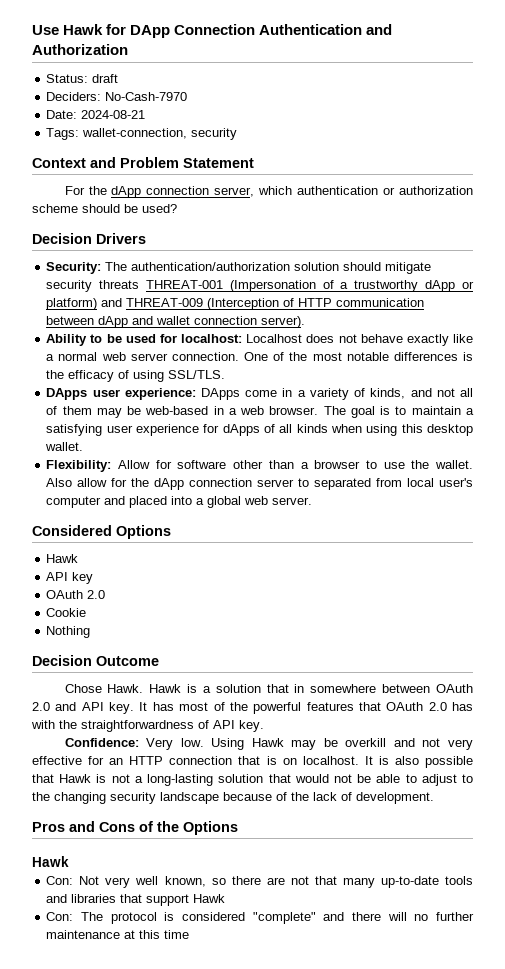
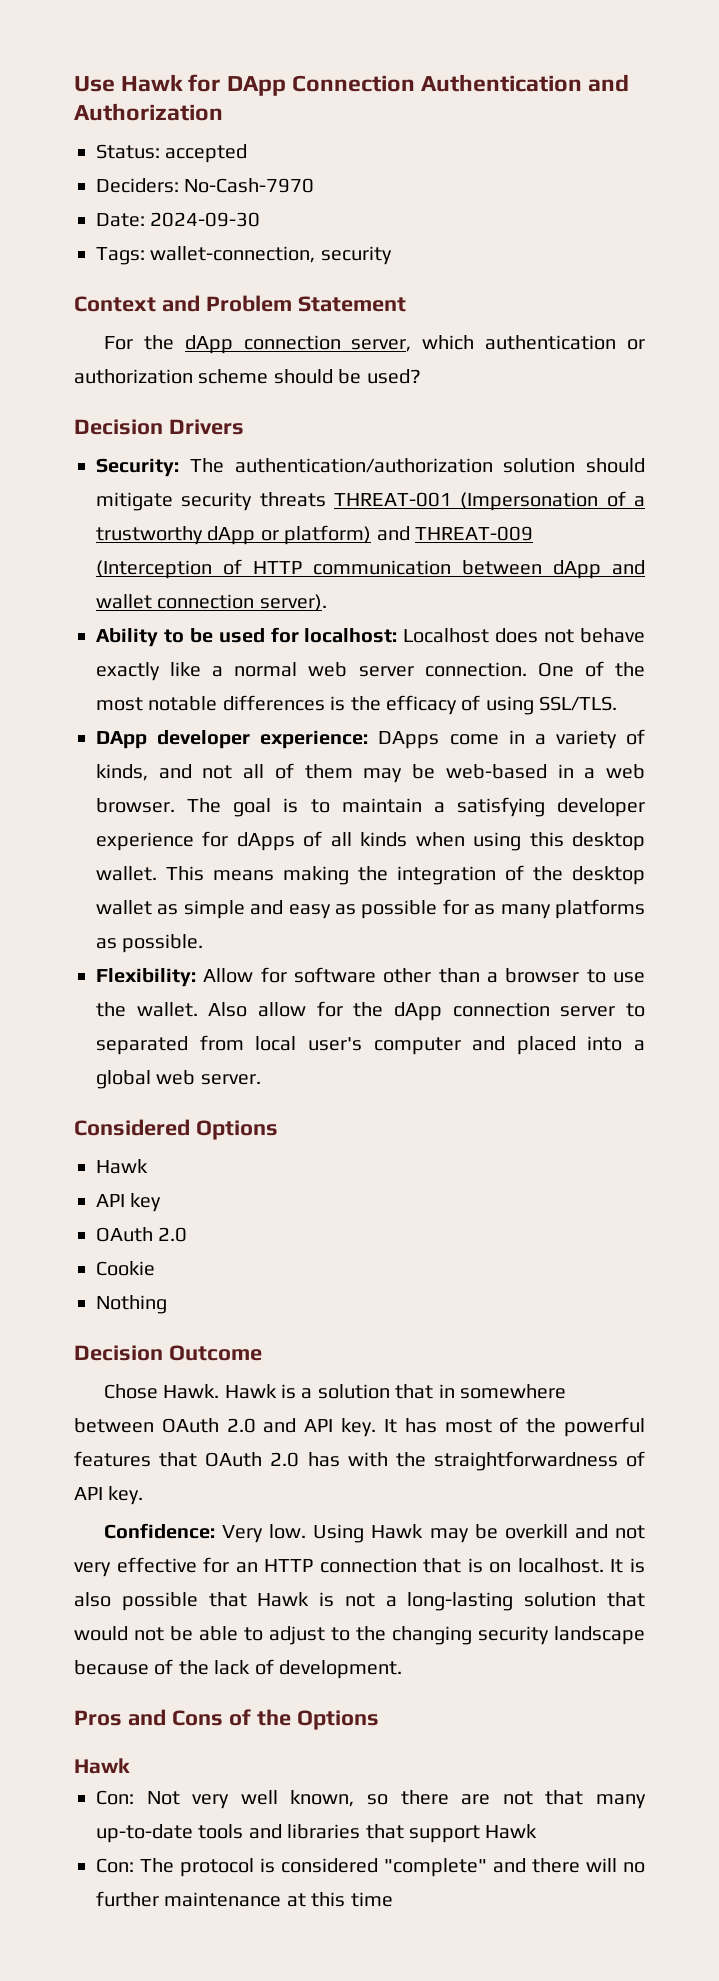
[92,74,119,83] draft -> [165,144,248,163] accepted
[81,110,146,119] 2024-08-21 -> [150,212,261,227] 2024-09-30
[46,388,120,400] DApps user -> [96,730,251,749] DApp developer
[106,425,133,433] user -> [557,798,645,817] developer
(84, 446) none -> [166,865,645,885] [96,899,645,919] [96,934,204,953] This means making the integration of the desktop wallet as simple and easy as possible for as many platforms as possible.

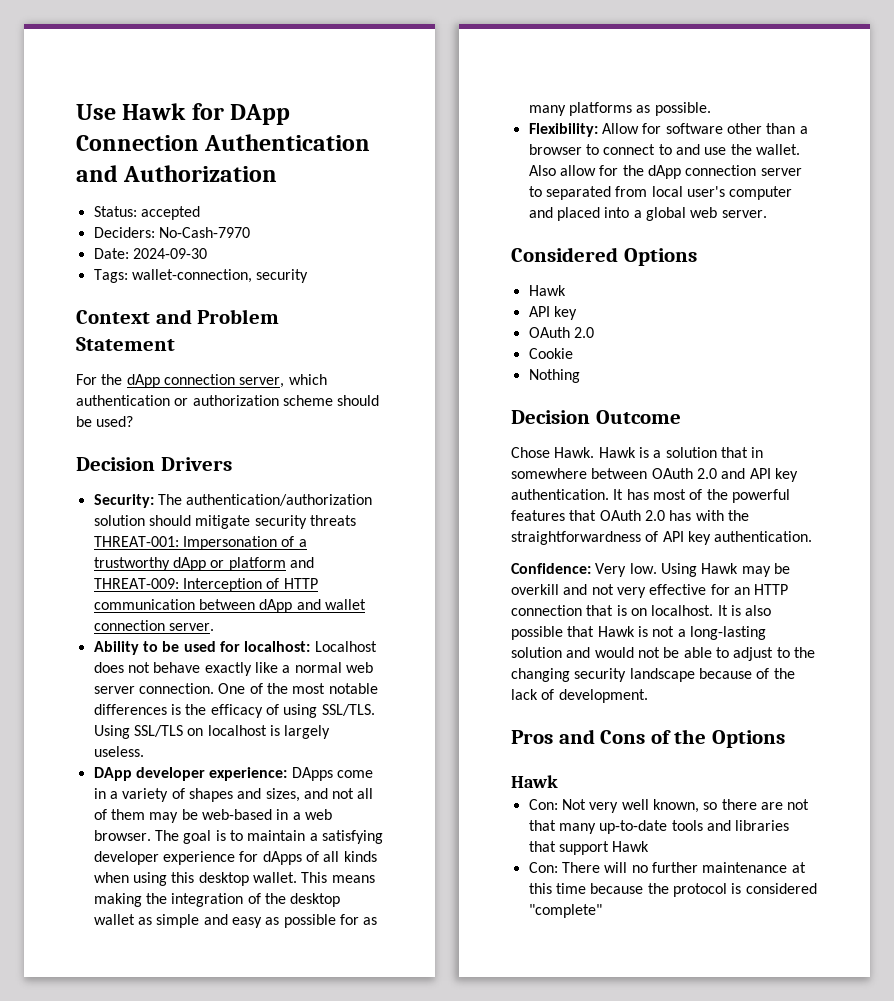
[334,492,599,511] THREAT-001 (Impersonation -> [93,536,277,550] THREAT-001: Impersonation
[284,525,533,545] [96,560,212,579] platform) and THREAT-009 (Interception -> [228,557,314,571] [93,578,262,592] platform and THREAT-009: Interception
[259,594,327,611] server). -> [168,623,214,631] server.
(618, 703) none -> [93,725,331,739] [93,746,144,757] Using SSL/TLS on localhost is largely useless.
[96,764,148,781] kinds, -> [188,788,300,802] shapes and sizes,
(606, 976) none -> [603,144,700,155] connect to and
[341,1418,377,1437] key. -> [774,468,798,482] [511,489,609,500] key authentication.
[108,1486,144,1505] key. -> [687,531,813,545] key authentication.
[607,1592,645,1607] that -> [566,647,591,658] and
[140,1858,580,1877] The protocol is considered "complete" and there -> [561,862,600,873] There
(393, 1899) none -> [590,883,817,897] [528,904,602,918] because the protocol is considered "complete"

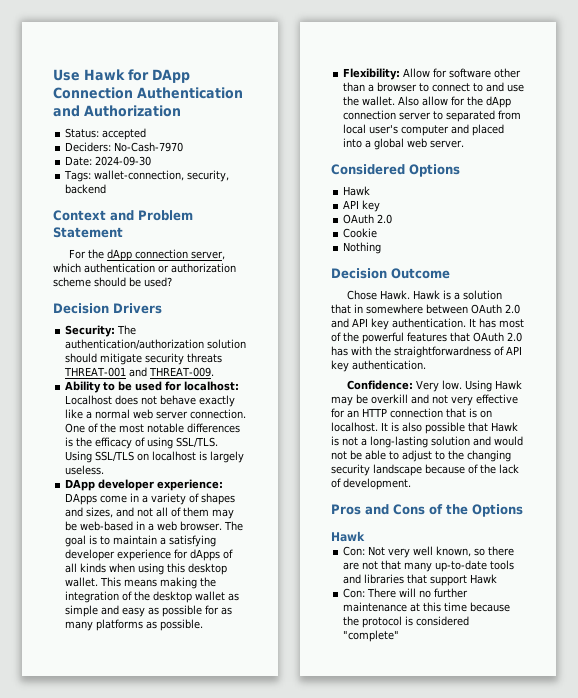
[256,269,309,283] security -> [187,170,230,182] [65,184,107,194] security, backend
[93,536,307,550] [93,557,314,571] [93,578,318,592] [93,599,366,613] [93,620,214,631] THREAT-001: Impersonation of a trustworthy dApp or platform and THREAT-009: Interception of HTTP communication between dApp and wallet connection server. -> [64,367,215,377] THREAT-001 and THREAT-009.

